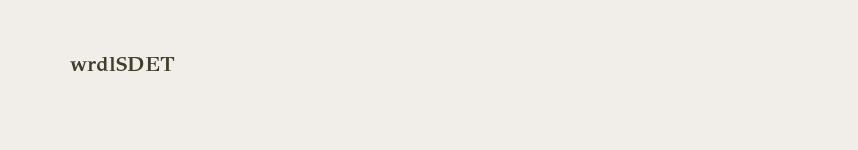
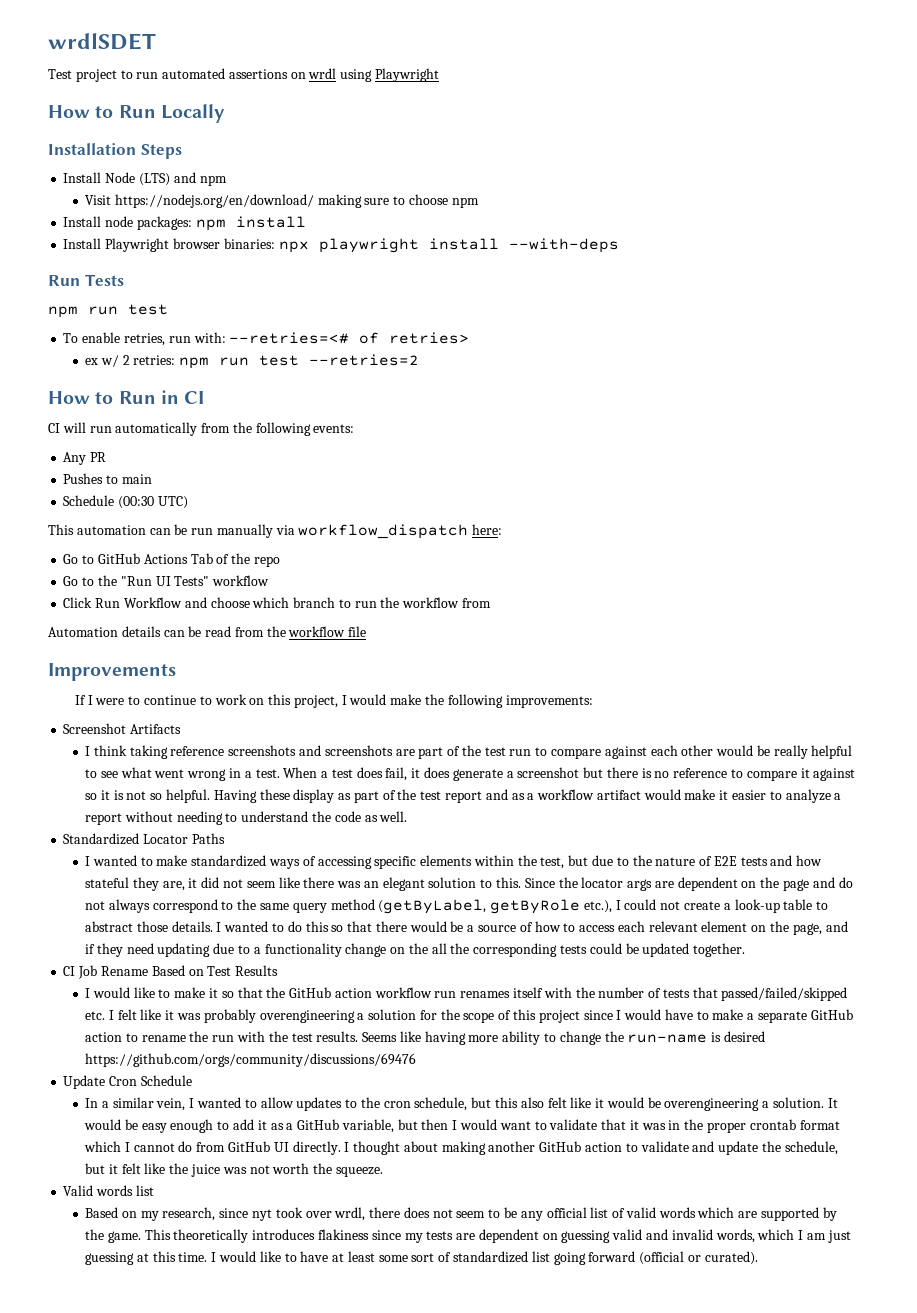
(175, 64) none -> [48,68,440,82] [48,104,225,123] [48,143,182,159] [63,172,227,186] [85,194,479,208] [63,216,306,231] [63,238,619,253] [48,274,124,286] [48,304,168,318] [63,332,470,346] [85,354,420,369] [48,390,205,404] [48,422,355,436] [63,452,107,465] [63,473,152,484] [63,495,188,509] [48,524,503,539] [63,553,280,567] [63,575,270,586] [63,597,491,608] [48,626,367,637] [48,663,176,681] [74,694,593,708] [63,723,182,734] [85,745,853,759] [85,767,856,781] [85,789,842,803] [85,811,408,825] [63,833,225,845] [85,855,823,869] [85,877,853,891] [85,899,829,914] [85,921,848,935] [85,943,746,957] [63,965,279,979] [85,987,848,1001] [85,1009,853,1023] [85,1031,765,1045] [85,1053,417,1067] [63,1075,192,1089] [85,1097,838,1111] [84,1119,840,1133] [84,1141,838,1155] [85,1163,383,1177] [63,1185,154,1196] [85,1207,837,1221] [85,1229,851,1243] [85,1251,758,1265] // Test project to run automated assertions on wrdl using Playwright // How to Run Locally // Installation Steps // Install Node (LTS) and npm // Visit https://nodejs.org/en/download/ making sure to choose npm // Install node packages: npm install // Install Playwright browser binaries: npx playwright install --with-deps // Run Tests // npm run test // To enable retries, run with: --retries=<# of retries> // ex w/ 2 retries: npm run test --retries=2 // How to Run in CI // CI will run automatically from the following events: // Any PR // Pushes to main // Schedule (00:30 UTC) // This automation can be run manually via workflow_dispatch here: // Go to GitHub Actions Tab of the repo // Go to the "Run UI Tests" workflow // Click Run Workflow and choose which branch to run the workflow from // Automation details can be read from the workflow file // Improvements // If I were to continue to work on this project, I would make the following improvements: // Screenshot Artifacts // I think taking reference screenshots and screenshots are part of the test run to compare against each other would be really helpful to see what went wrong in a test. When a test does fail, it does generate a screenshot but there is no reference to compare it against so it is not so helpful. Having these display as part of the test report and as a workflow artifact would make it easier to analyze a report without needing to understand the code as well. // Standardized Locator Paths // I wanted to make standardized ways of accessing specific elements within the test, but due to the nature of E2E tests and how stateful they are, it did not seem like there was an elegant solution to this. Since the locator args are dependent on the page and do not always correspond to the same query method (getByLabel, getByRole etc.), I could not create a look-up table to abstract those details. I wanted to do this so that there would be a source of how to access each relevant element on the page, and if they need updating due to a functionality change on the all the corresponding tests could be updated together. // CI Job Rename Based on Test Results // I would like to make it so that the GitHub action workflow run renames itself with the number of tests that passed/failed/skipped etc. I felt like it was probably overengineering a solution for the scope of this project since I would have to make a separate GitHub action to rename the run with the test results. Seems like having more ability to change the run-name is desired https://github.com/orgs/community/discussions/69476 // Update Cron Schedule // In a similar vein, I wanted to allow updates to the cron schedule, but this also felt like it would be overengineering a solution. It would be easy enough to add it as a GitHub variable, but then I would want to validate that it was in the proper crontab format which I cannot do from GitHub UI directly. I thought about making another GitHub action to validate and update the schedule, but it felt like the juice was not worth the squeeze. // Valid words list // Based on my research, since nyt took over wrdl, there does not seem to be any official list of valid words which are supported by the game. This theoretically introduces flakiness since my tests are dependent on guessing valid and invalid words, which I am just guessing at this time. I would like to have at least some sort of standardized list going forward (official or curated).

